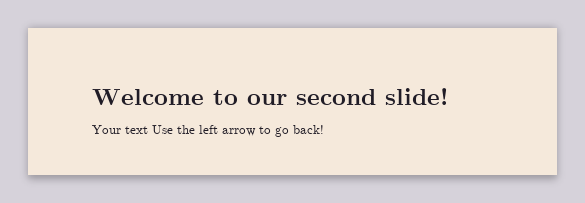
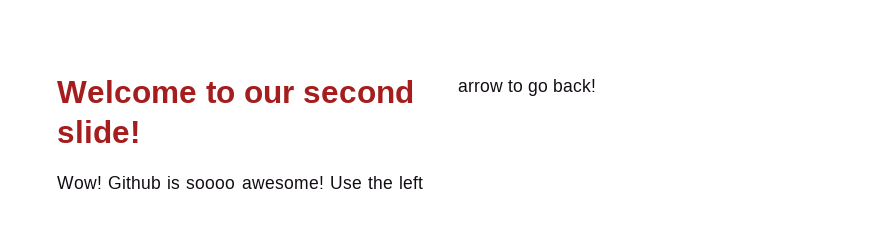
[92,125,148,134] Your text -> [57,176,324,189] Wow! Github is soooo awesome!

